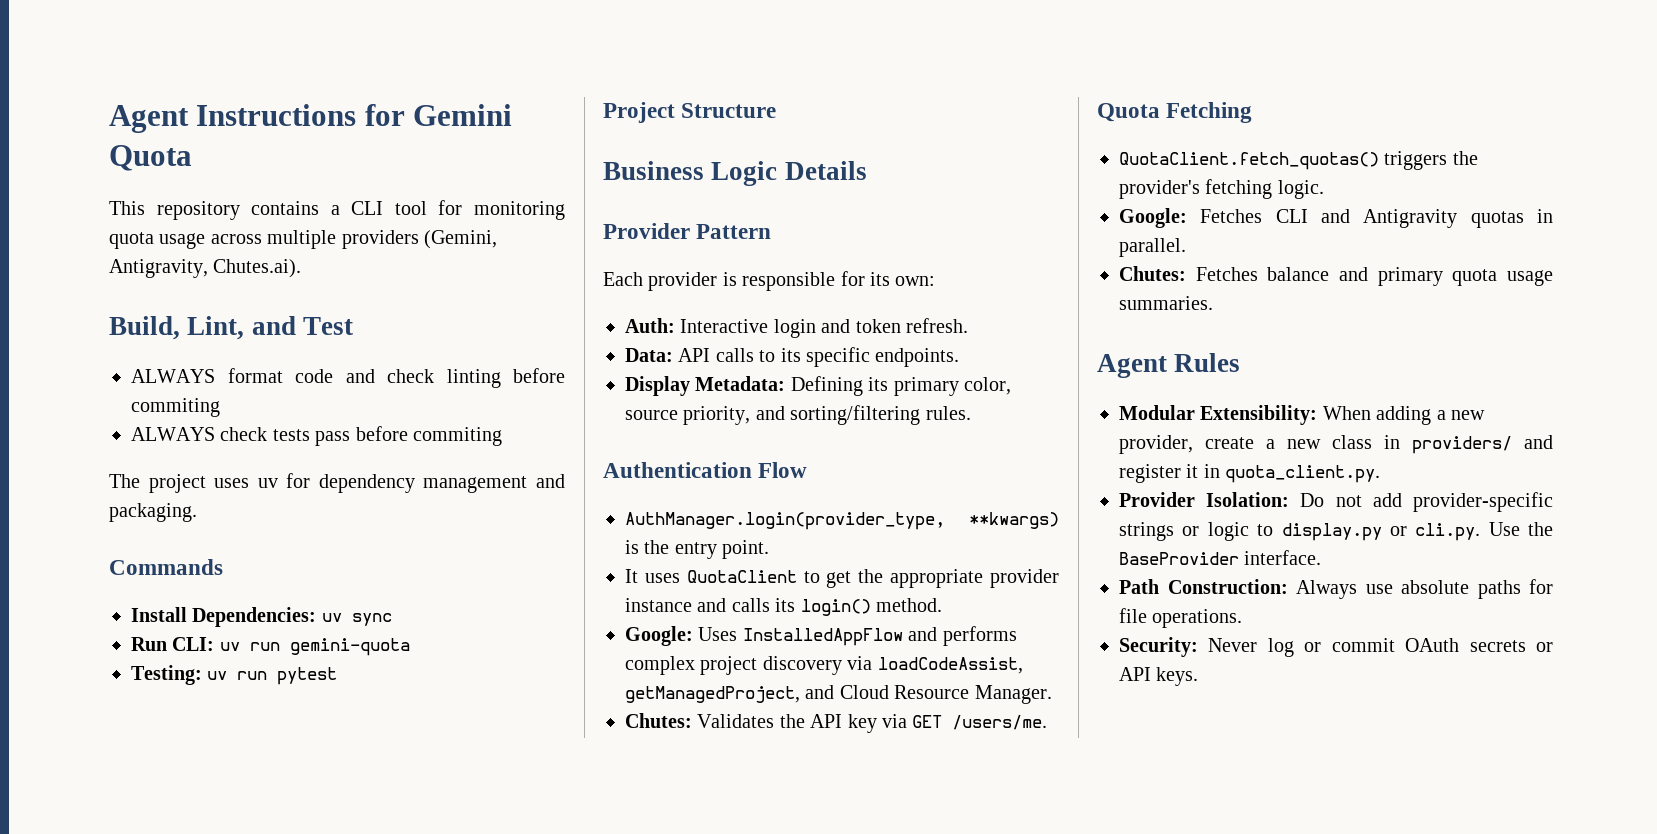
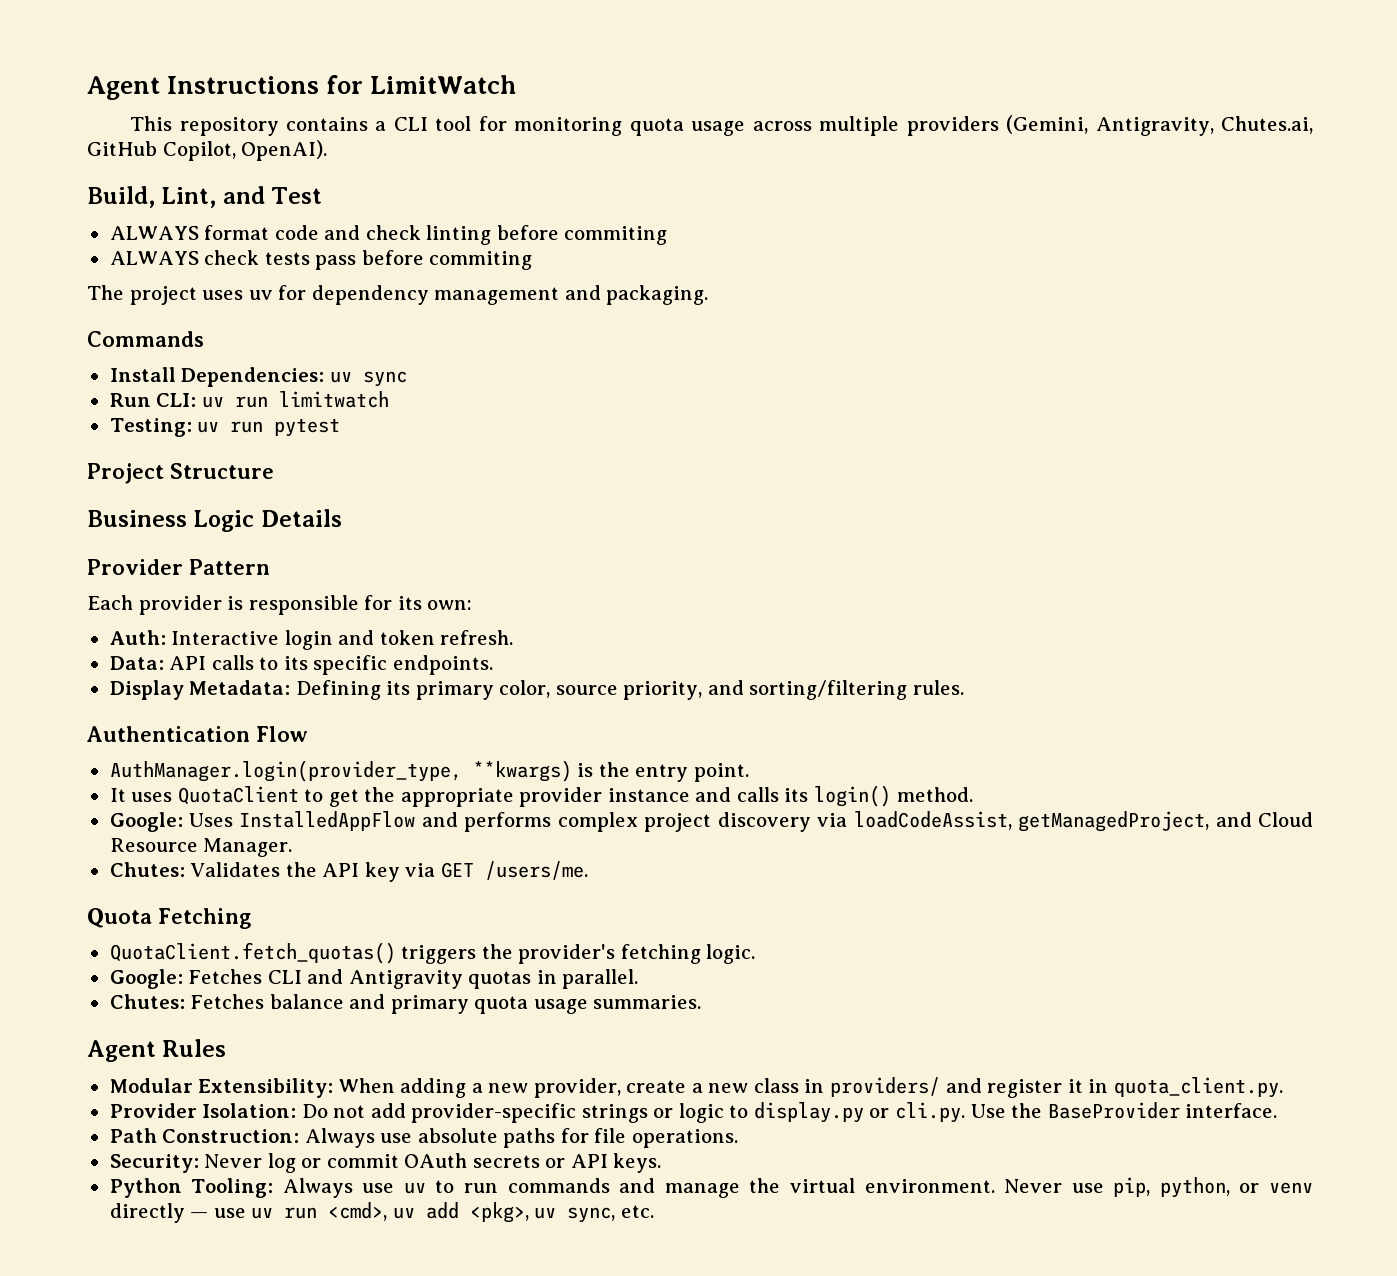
[413,104,513,126] [109,145,192,171] Gemini Quota -> [370,75,517,94] LimitWatch
[213,259,302,278] Chutes.ai). -> [1221,116,1314,134] [87,140,328,161] Chutes.ai, GitHub Copilot, OpenAI).
[289,638,410,656] gemini-quota -> [278,391,389,408] limitwatch
(1199, 676) none -> [109,1177,1314,1198] [109,1202,654,1223] // Python Tooling: Always use uv to run commands and manage the virtual environment. Never use pip, python, or venv directly — use uv run <cmd>, uv add <pkg>, uv sync, etc.

